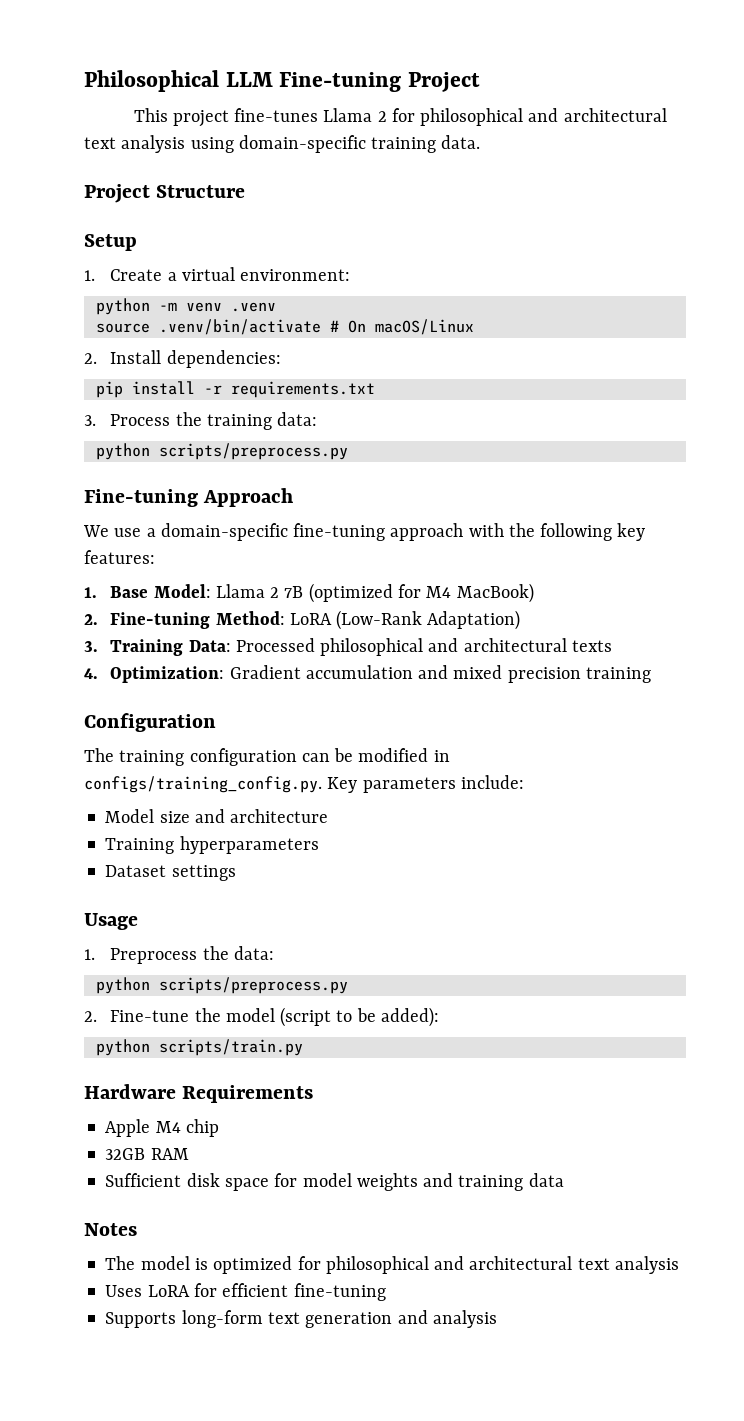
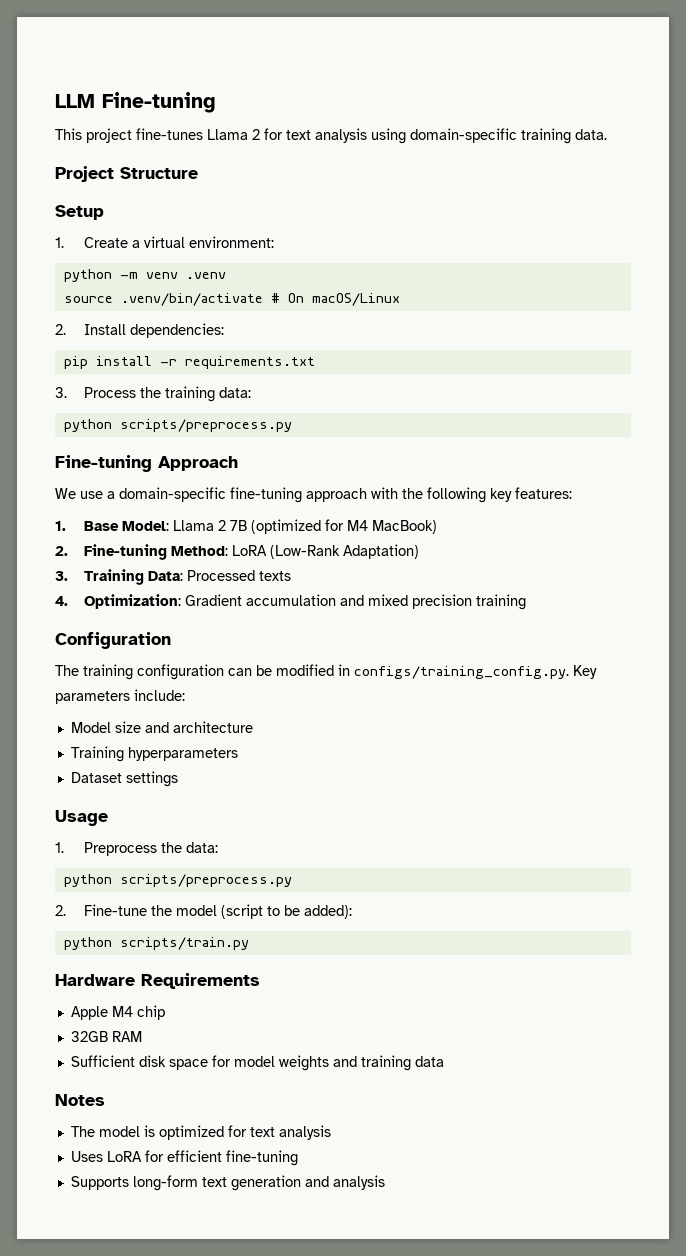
[84,70,219,92] Philosophical -> (55, 101) none
[407,72,480,92] Project -> (216, 102) none
[420,108,667,126] philosophical and architectural -> (283, 134) none
[320,638,567,656] philosophical and architectural -> (255, 575) none
[325,1256,573,1274] philosophical and architectural -> (247, 1131) none

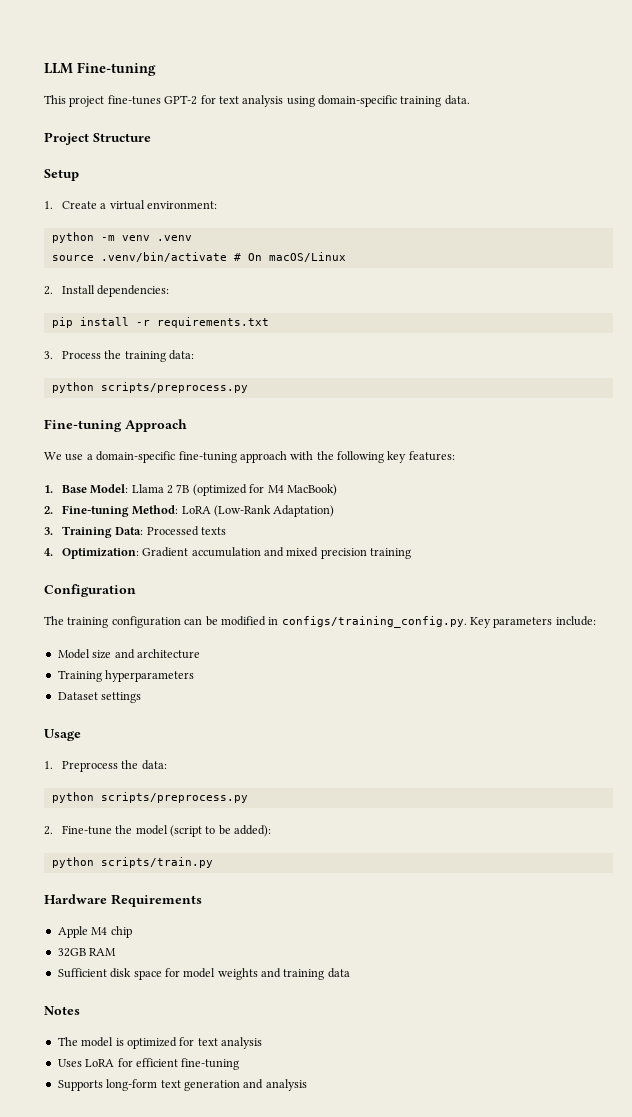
[207,129,260,140] Llama 2 -> [164,95,198,105] GPT-2

